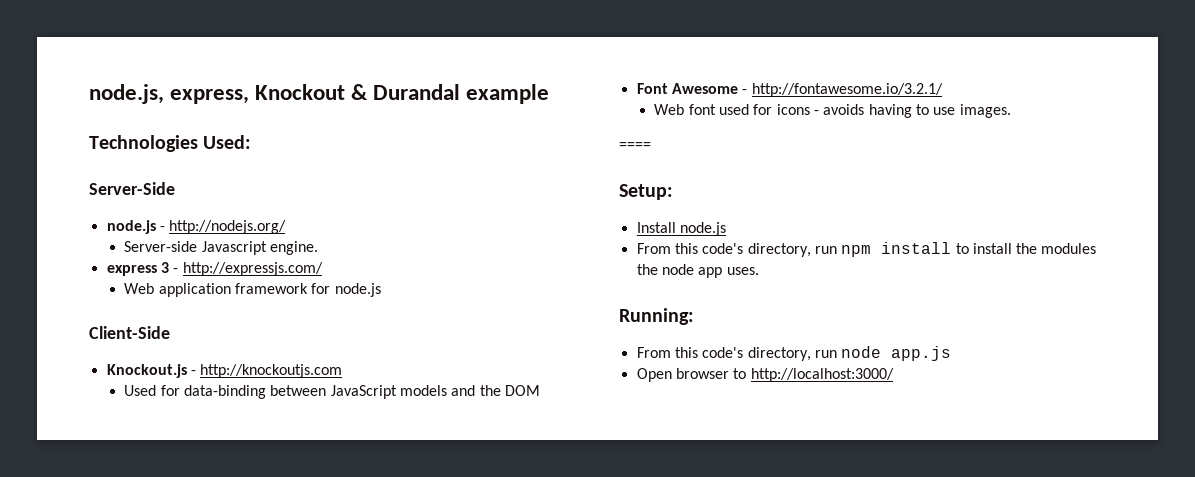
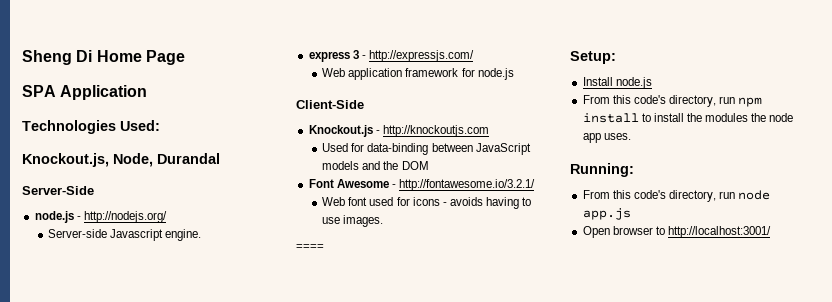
[89,84,550,104] node.js, express, Knockout & Durandal example -> [22,50,185,65] [22,85,148,100] Sheng Di Home Page // SPA Application
(252, 142) none -> [22,153,220,167] // Knockout.js, Node, Durandal
[750,368,894,382] http://localhost:3000/ -> [667,226,771,238] http://localhost:3001/

